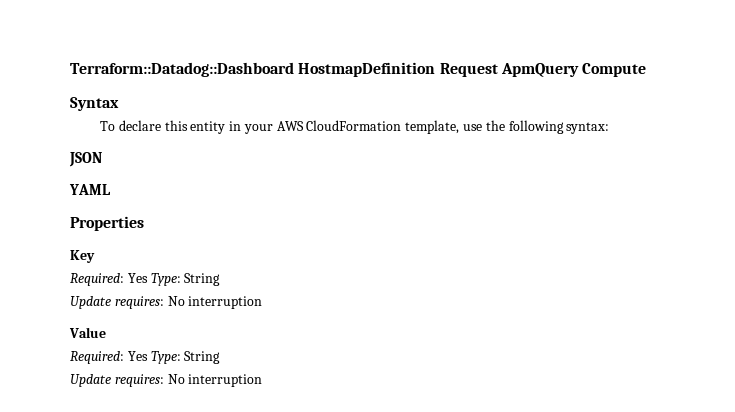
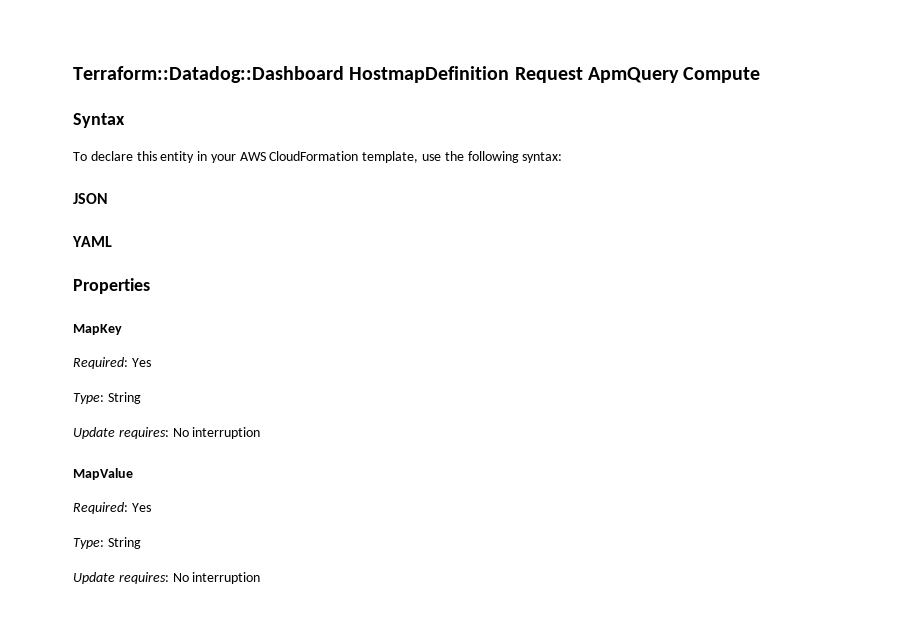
[70,250,95,263] [70,273,148,286] Key // Required: Yes -> [73,324,122,335] [73,357,151,369] MapKey // Required: Yes //
[69,327,106,338] [70,351,148,364] Value // Required: Yes -> [73,468,133,480] [73,502,151,514] MapValue // Required: Yes //

